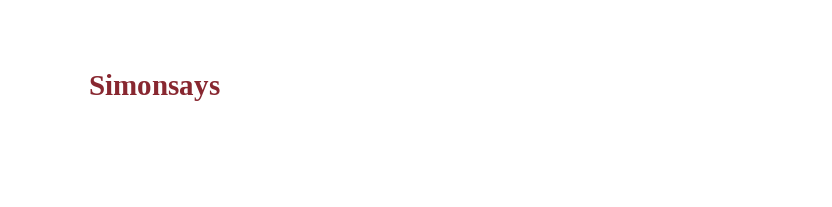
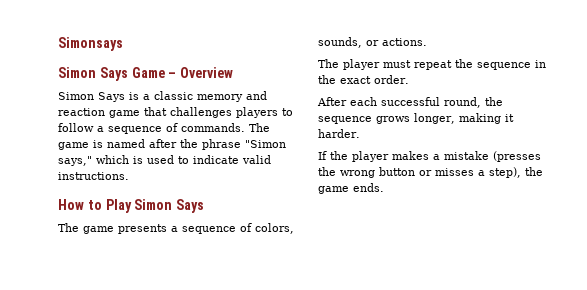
(220, 87) none -> [58,67,234,81] [58,91,267,102] [58,107,293,118] [58,123,270,134] [58,139,286,150] [58,155,271,166] [58,172,129,180] [58,199,205,213] [58,223,294,234] [318,37,427,48] [318,59,546,70] [318,75,409,84] [317,97,503,108] [318,113,514,124] [318,129,360,138] [318,151,541,162] [318,167,543,178] [318,183,384,194] // Simon Says Game – Overview // Simon Says is a classic memory and reaction game that challenges players to follow a sequence of commands. The game is named after the phrase "Simon says," which is used to indicate valid instructions. // How to Play Simon Says // The game presents a sequence of colors, sounds, or actions. // The player must repeat the sequence in the exact order. // After each successful round, the sequence grows longer, making it harder. // If the player makes a mistake (presses the wrong button or misses a step), the game ends.

